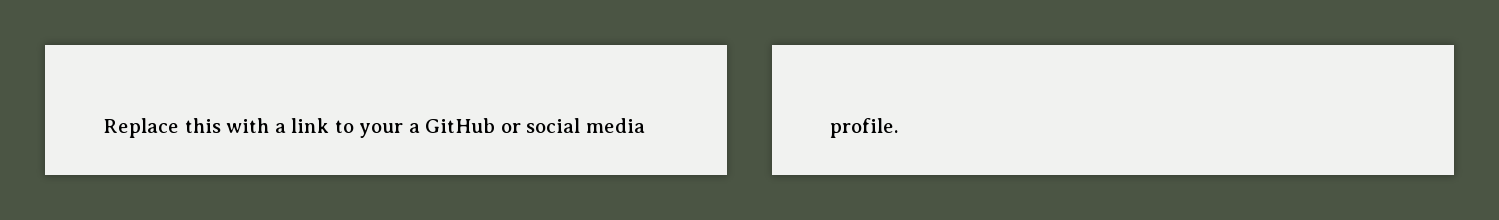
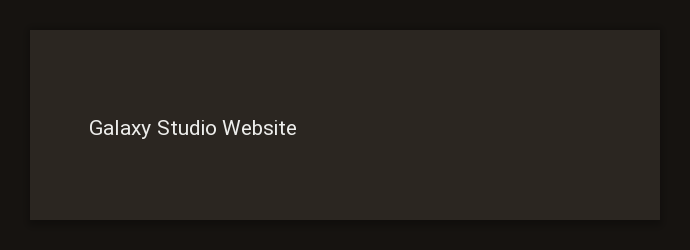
[103,118,898,138] Replace this with a link to your a GitHub or social media profile. -> [89,120,298,139] Galaxy Studio Website

